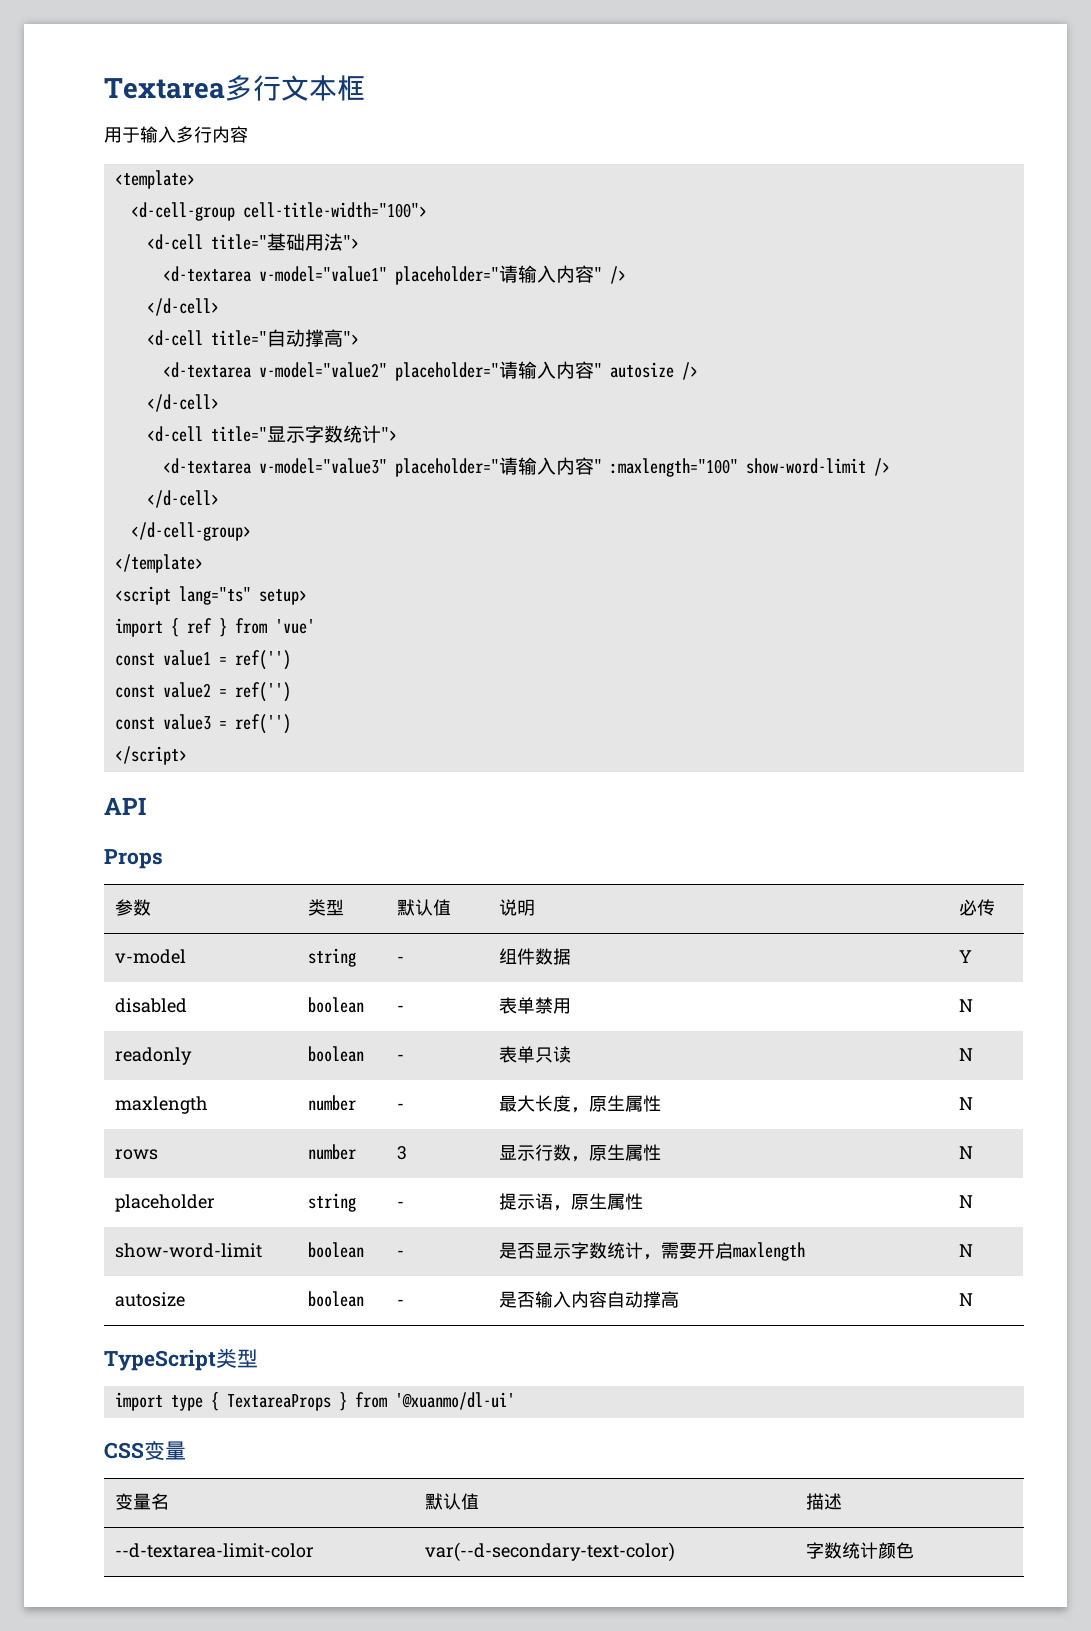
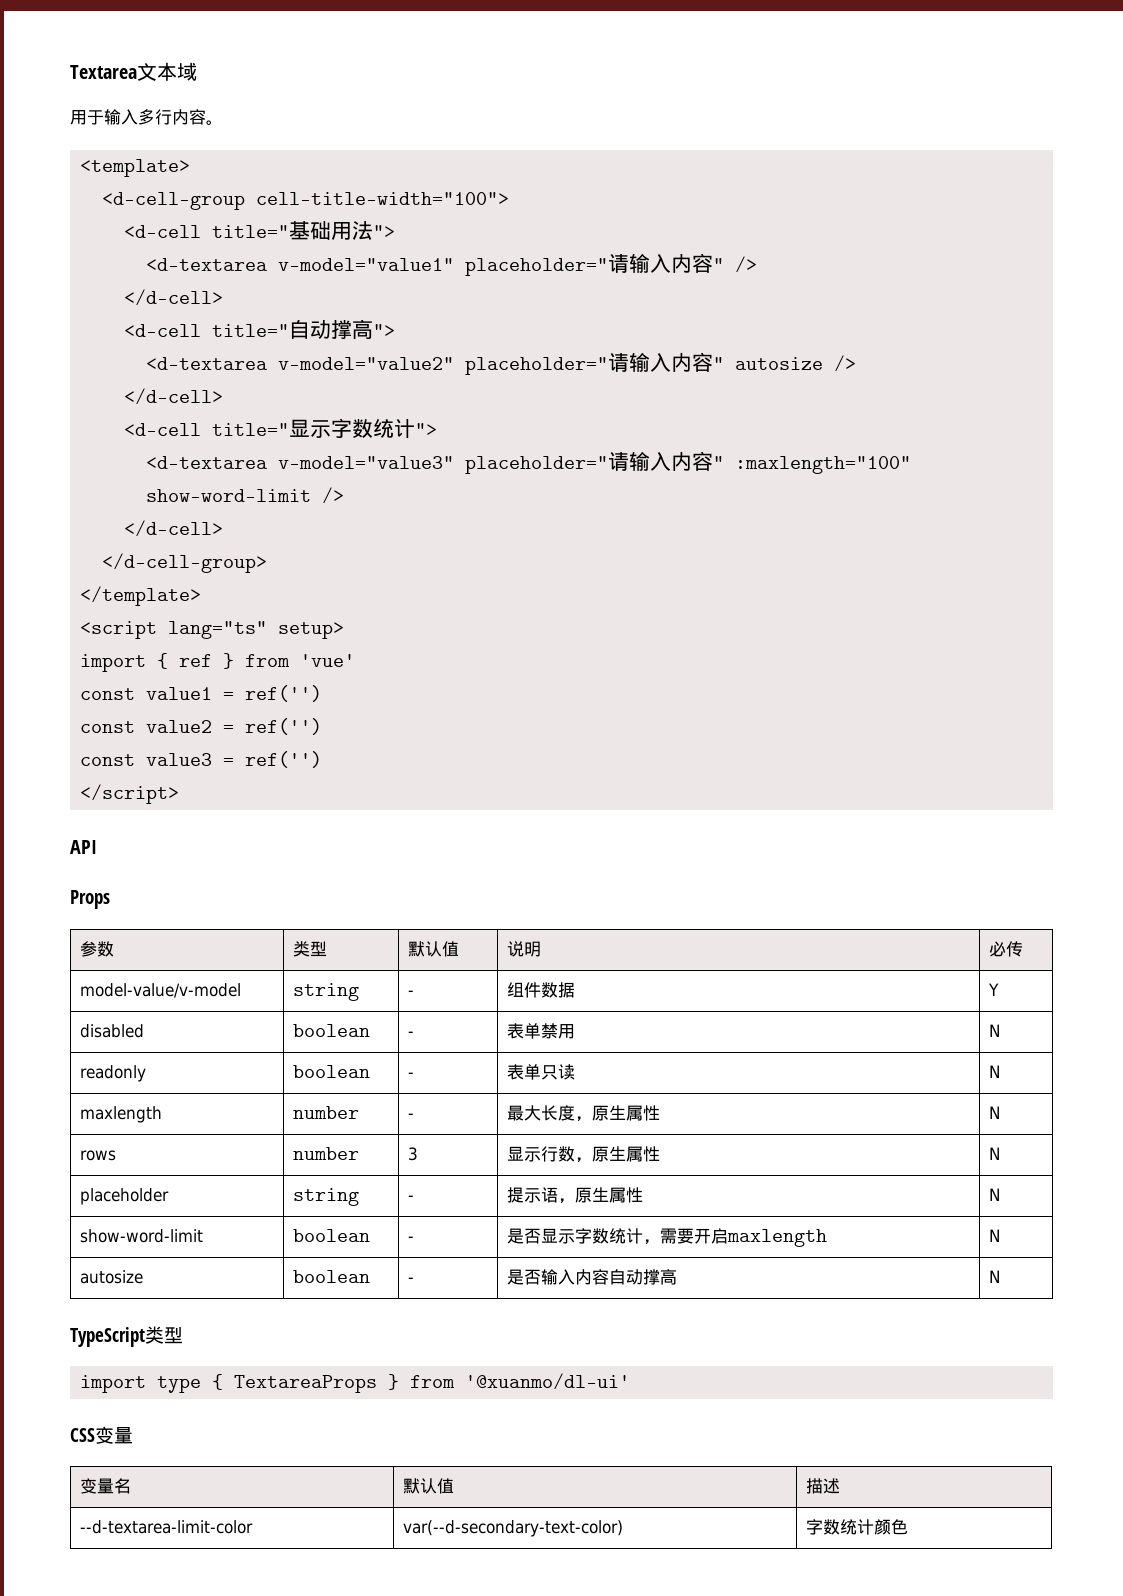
[225,75,365,101] 多行文本框 -> [136,62,197,81] 文本域
(248, 134) none -> [206,120,223,125] 。
[114,949,186,964] v-model -> [80,983,242,998] model-value/v-model

